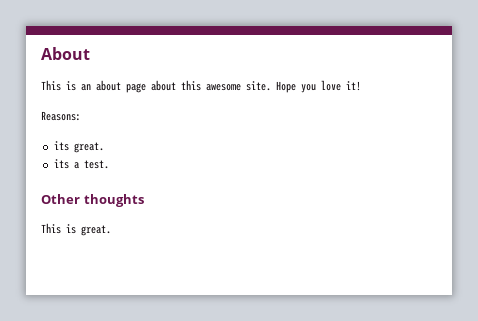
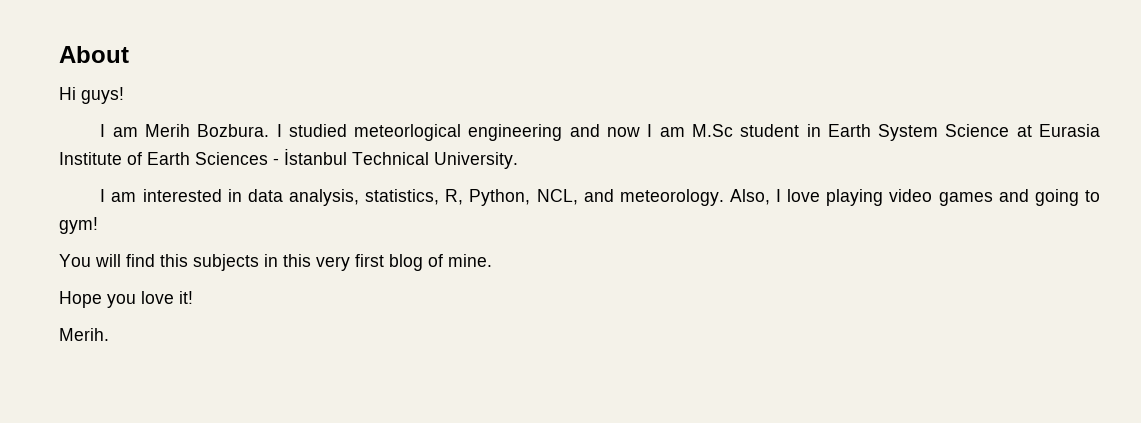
[41,80,361,93] [41,111,81,121] [53,141,104,153] [53,159,109,169] [41,194,144,207] [41,223,111,236] This is an about page about this awesome site. Hope you love it! // Reasons: // its great. // its a test. // Other thoughts // This is great. -> [59,87,124,104] [100,124,1101,141] [59,148,518,169] [100,189,1101,206] [59,217,98,234] [59,254,492,271] [59,291,193,308] [59,328,109,341] Hi guys! // I am Merih Bozbura. I studied meteorlogical engineering and now I am M.Sc student in Earth System Science at Eurasia Institute of Earth Sciences - İstanbul Technical University. // I am interested in data analysis, statistics, R, Python, NCL, and meteorology. Also, I love playing video games and going to gym! // You will find this subjects in this very first blog of mine. // Hope you love it! // Merih.

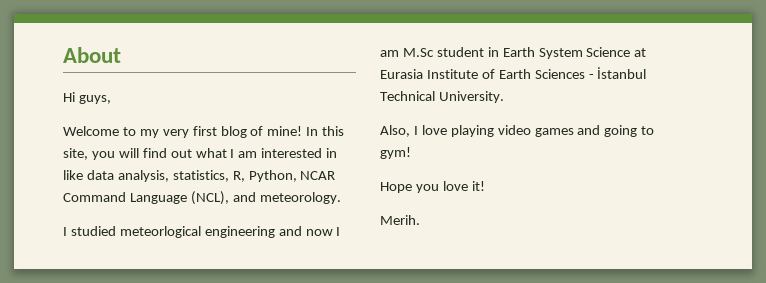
[81,87,124,104] [100,124,270,137] guys! // I am Merih Bozbura. -> [78,95,111,104] [63,126,345,138] [63,148,338,160] [63,170,336,182] [63,191,341,205] guys, // Welcome to my very first blog of mine! In this site, you will find out what I am interested in like data analysis, statistics, R, Python, NCAR Command Language (NCL), and meteorology. //
[100,189,724,206] I am interested in data analysis, statistics, R, Python, NCL, and meteorology. -> (504, 97) none
[59,254,492,271] // You will find this subjects in this very first blog of mine. -> (411, 153) none

